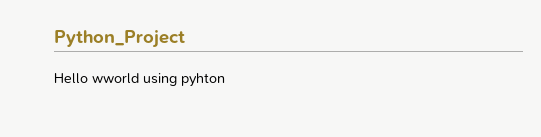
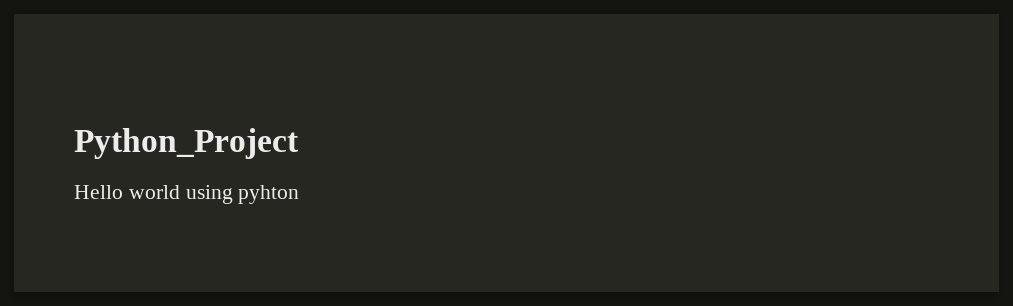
[92,73,139,84] wworld -> [128,185,180,199] world

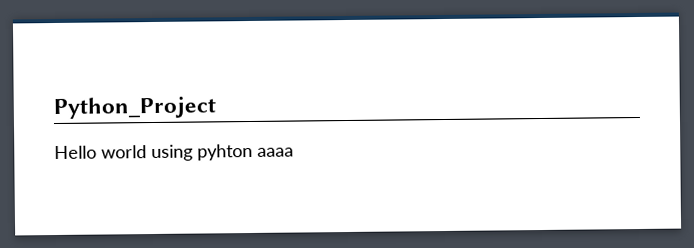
(300, 194) none -> [257,147,294,157] aaaa

